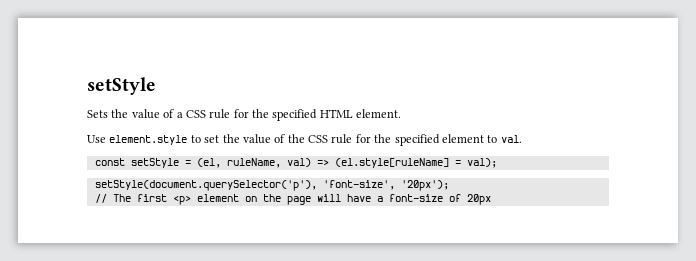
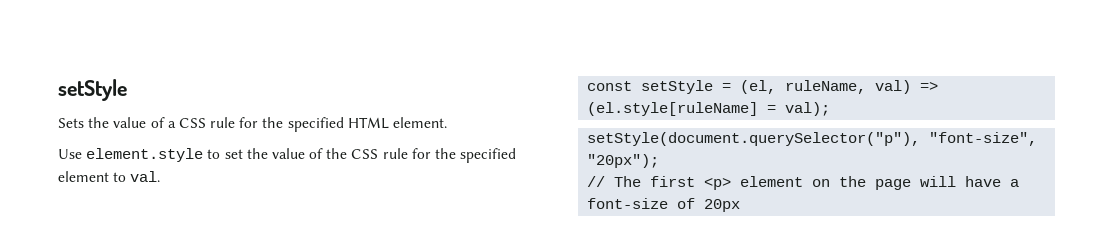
[94,180,449,191] setStyle(document.querySelector('p'), 'font-size', '20px'); -> [587,132,1038,146] [587,154,660,168] setStyle(document.querySelector("p"), "font-size", "20px");

